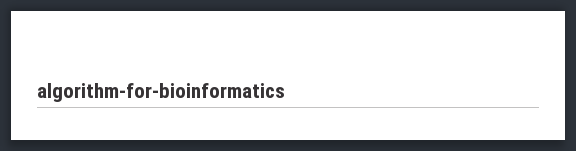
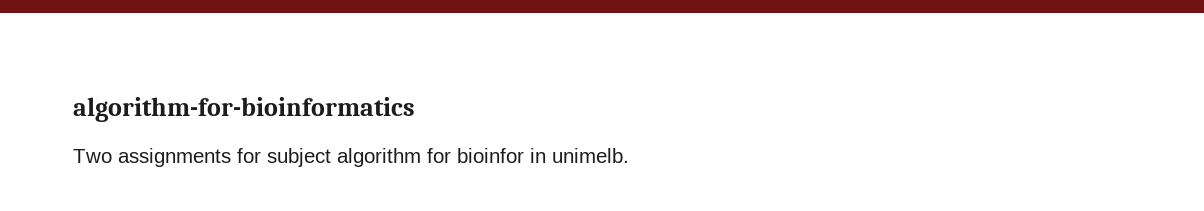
(285, 92) none -> [73,148,629,167] // Two assignments for subject algorithm for bioinfor in unimelb.

